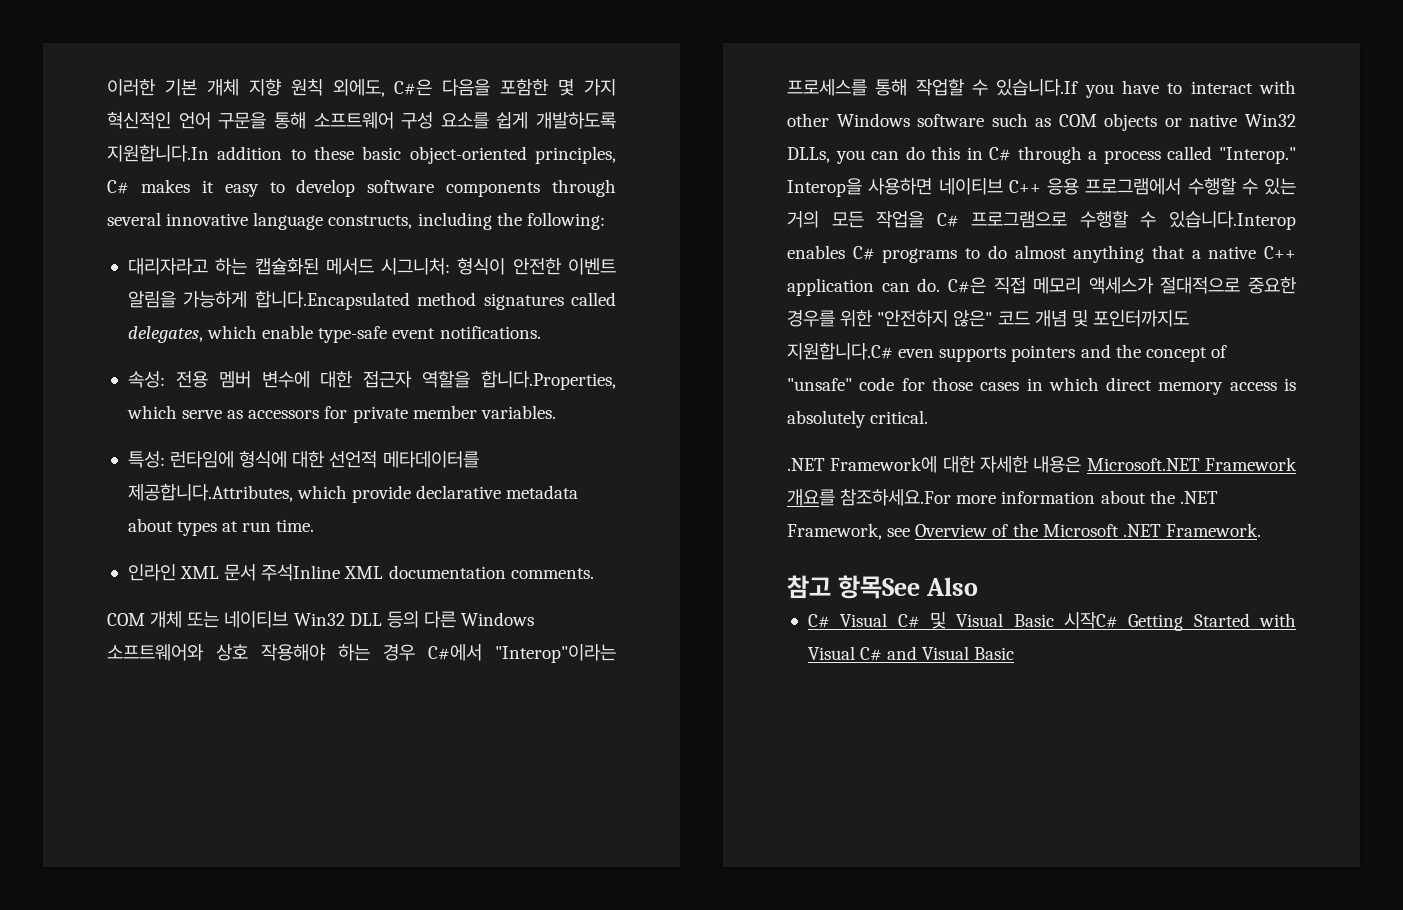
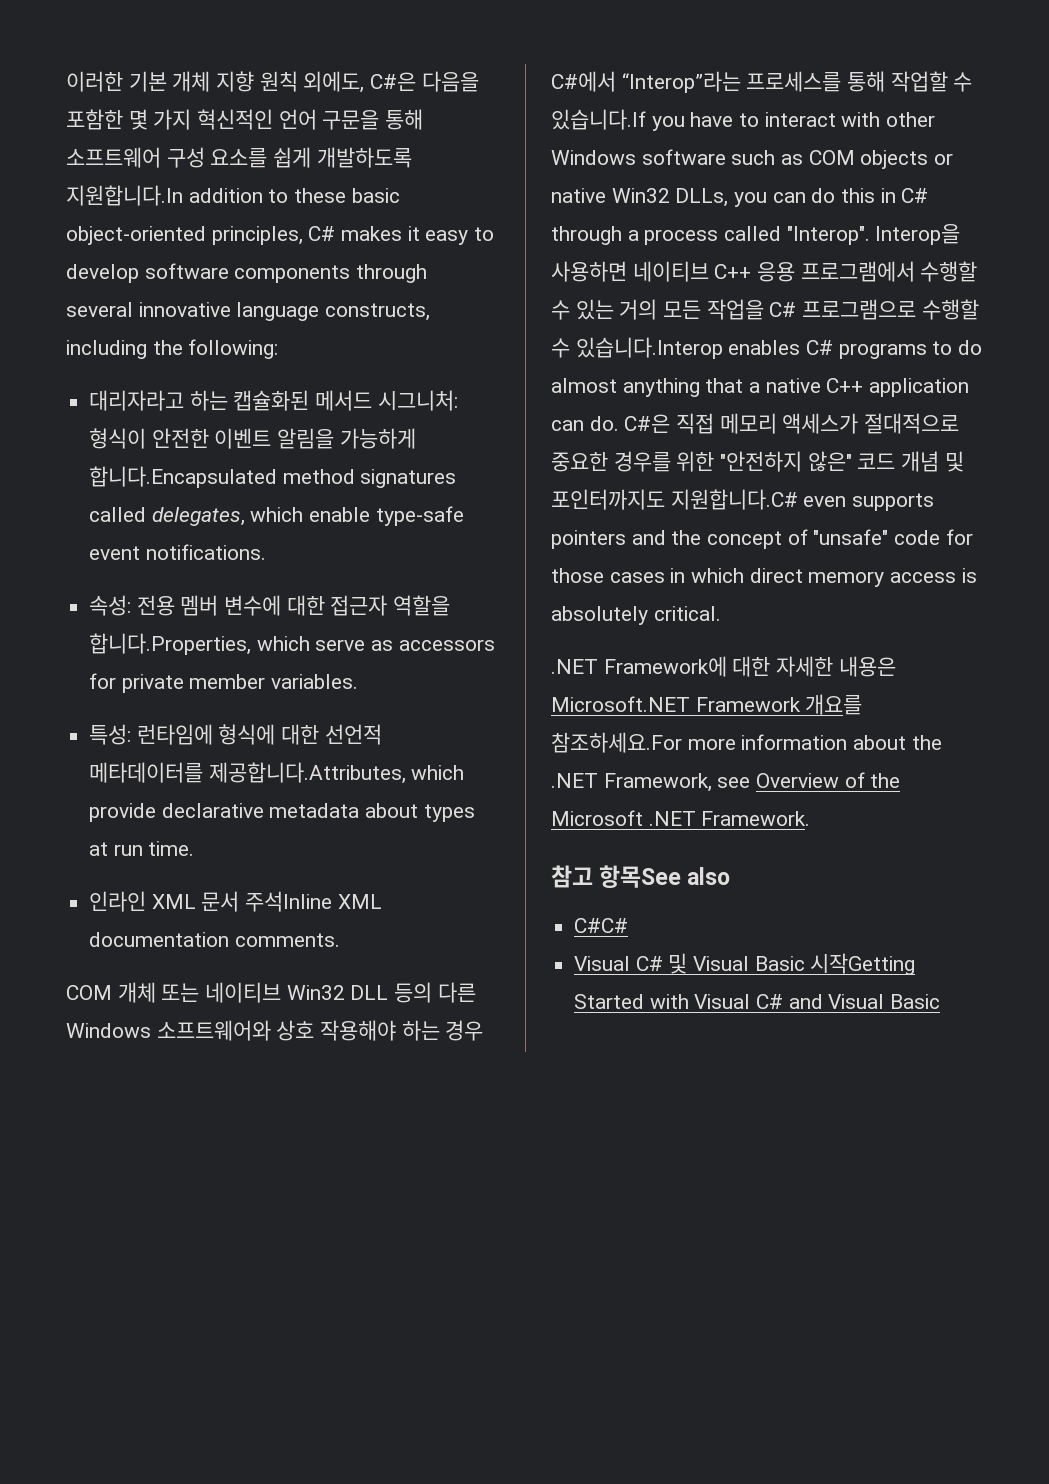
[495,644,616,663] "Interop"이라는 -> [621,71,741,93] “Interop”라는
[1219,147,1296,164] "Interop." -> [786,226,870,245] "Interop".
[925,577,978,596] [807,614,830,628] Also // C# -> [687,867,731,885] [574,918,629,933] also // C#C# //
[1063,612,1184,631] 시작C# Getting -> [810,953,916,975] 시작Getting

